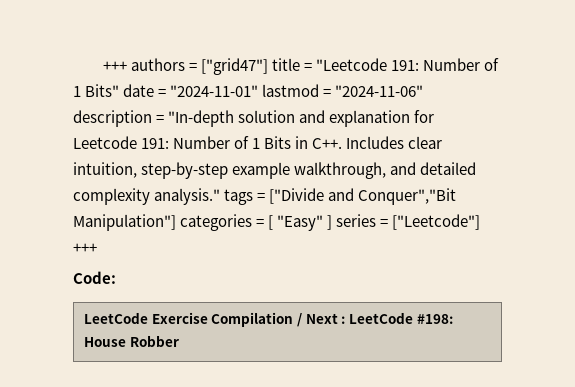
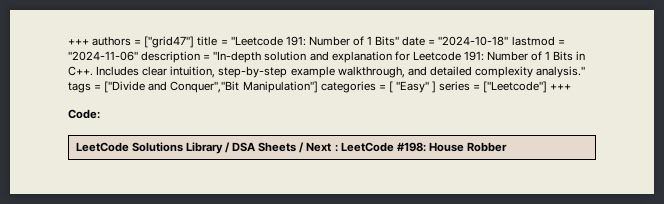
[170,85,259,97] "2024-11-01" -> [438,36,509,46] "2024-10-18"
[151,312,294,327] Exercise Compilation -> [131,142,297,154] Solutions Library / DSA Sheets

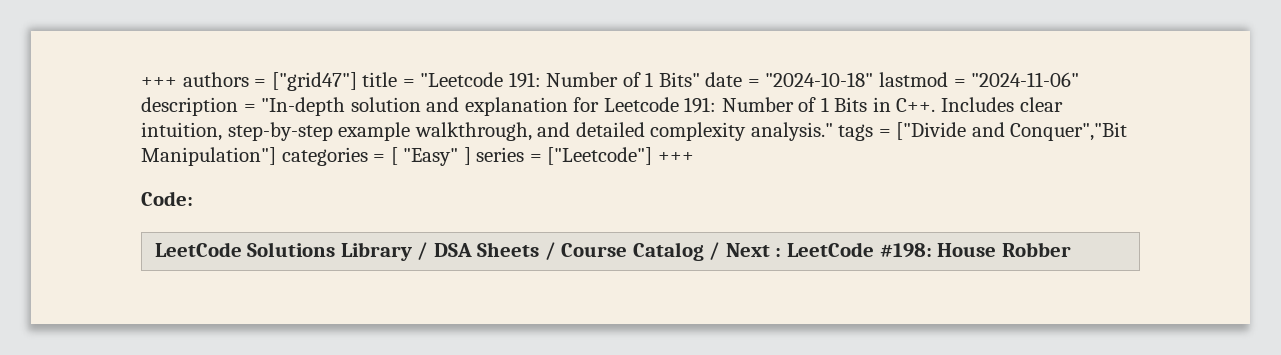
(305, 147) none -> [561,242,721,261] Course Catalog /

